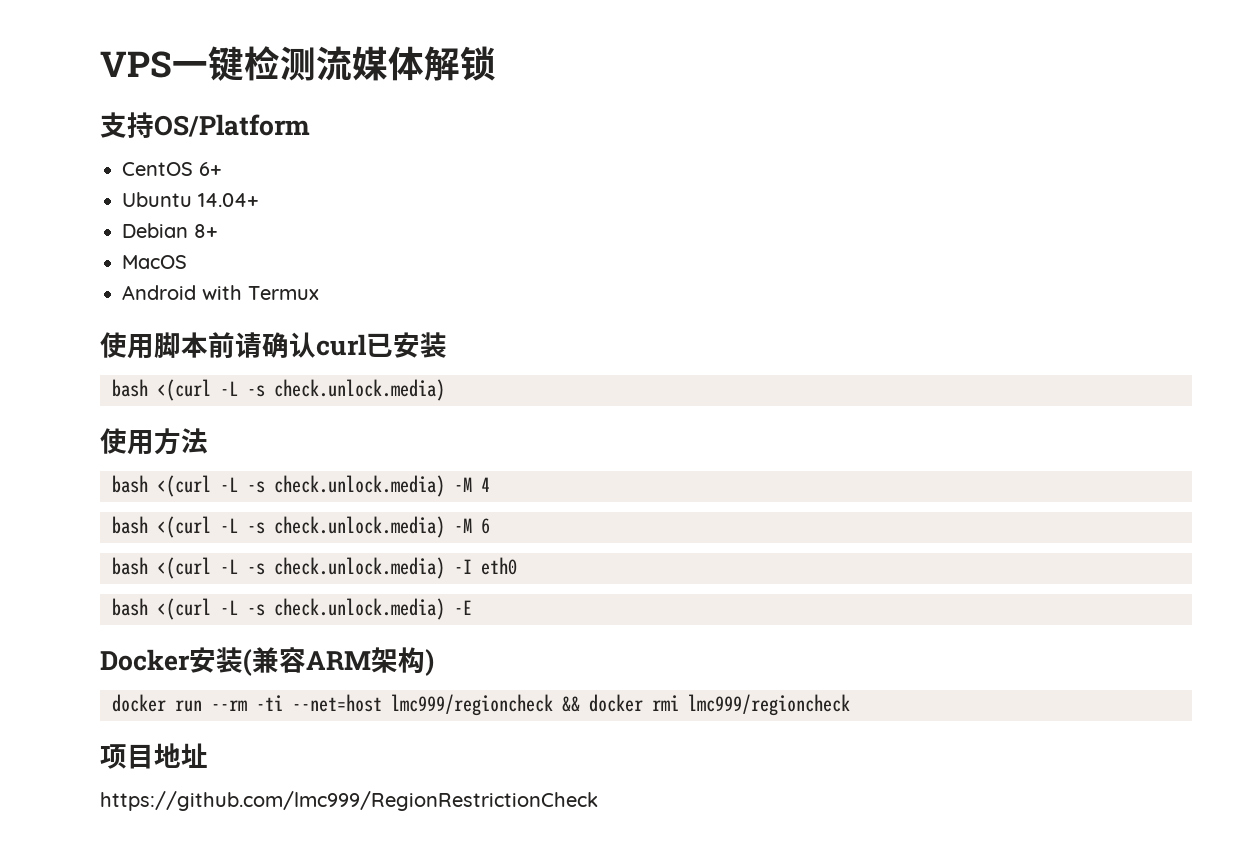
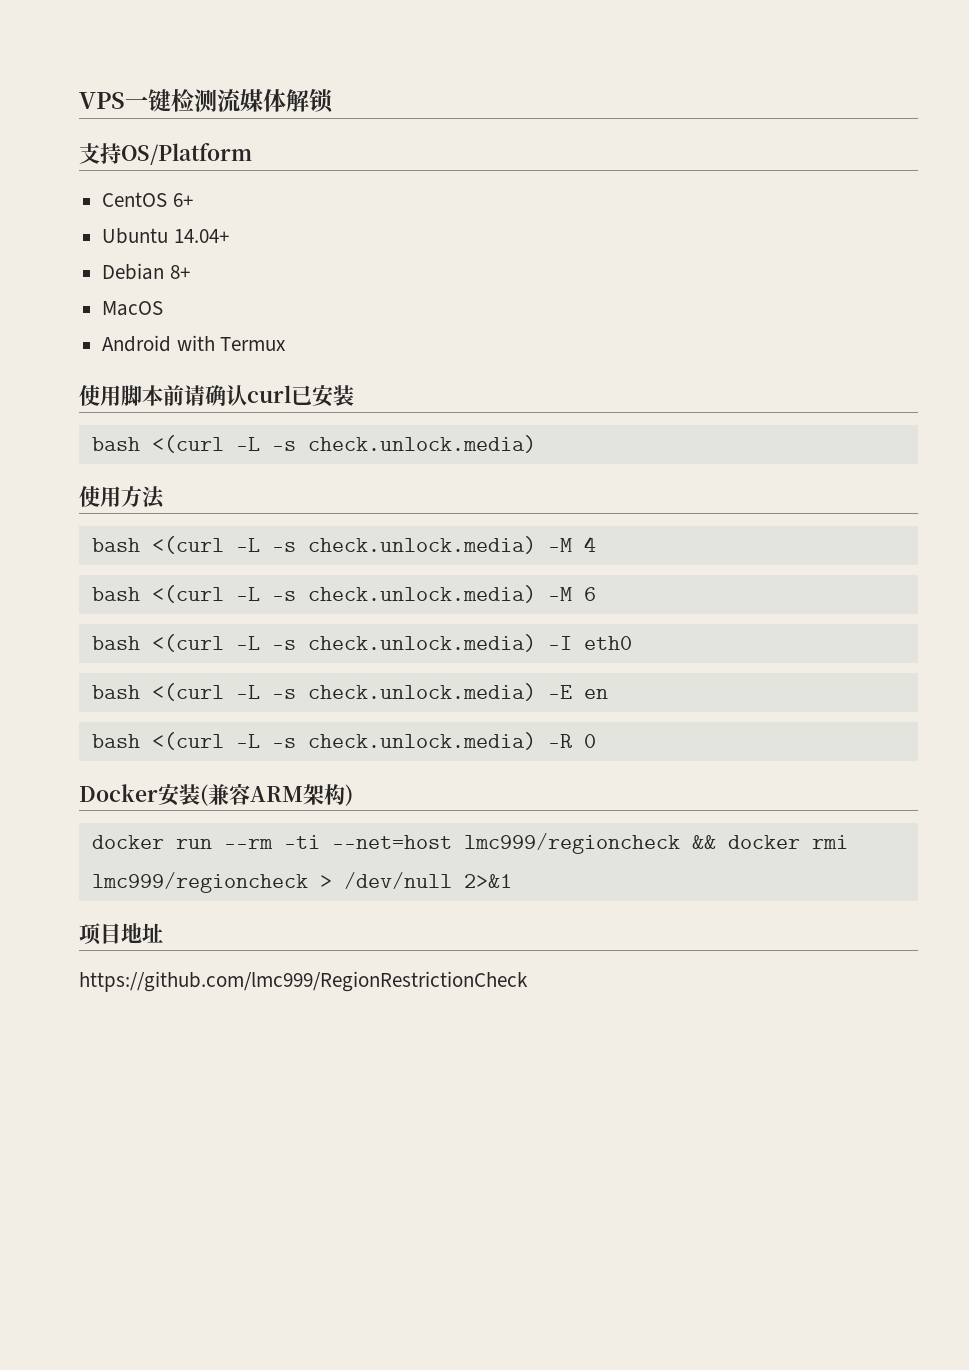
(472, 607) none -> [583,689,608,699] [91,732,596,750] en // bash <(curl -L -s check.unlock.media) -R 0
(850, 705) none -> [319,872,512,889] > /dev/null 2>&1

